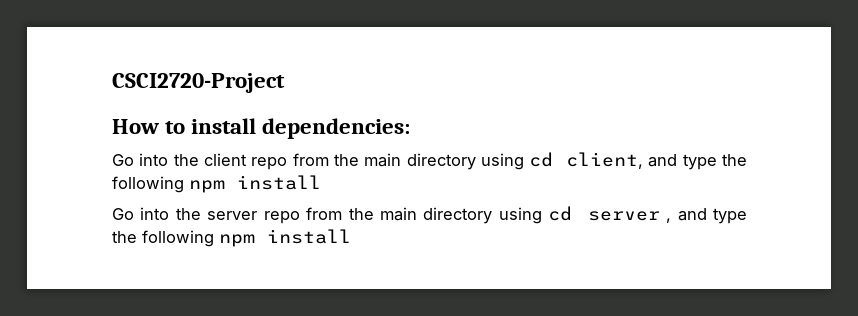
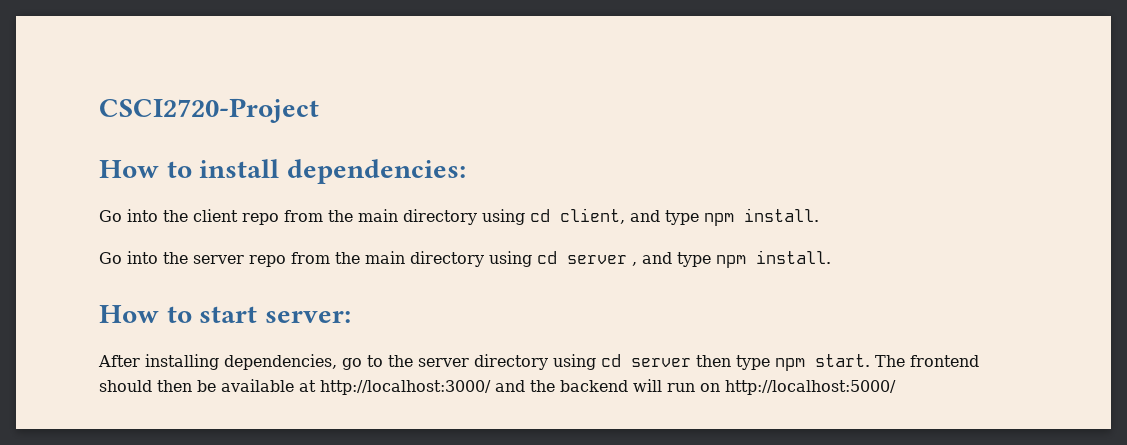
[722,154,747,166] [112,175,321,193] the following npm install -> [704,208,819,226] npm install.
[112,229,351,247] the following npm install -> [716,250,831,268] [99,305,351,323] [98,354,979,371] [99,379,896,395] npm install. // How to start server: // After installing dependencies, go to the server directory using cd server then type npm start. The frontend should then be available at http://localhost:3000/ and the backend will run on http://localhost:5000/

